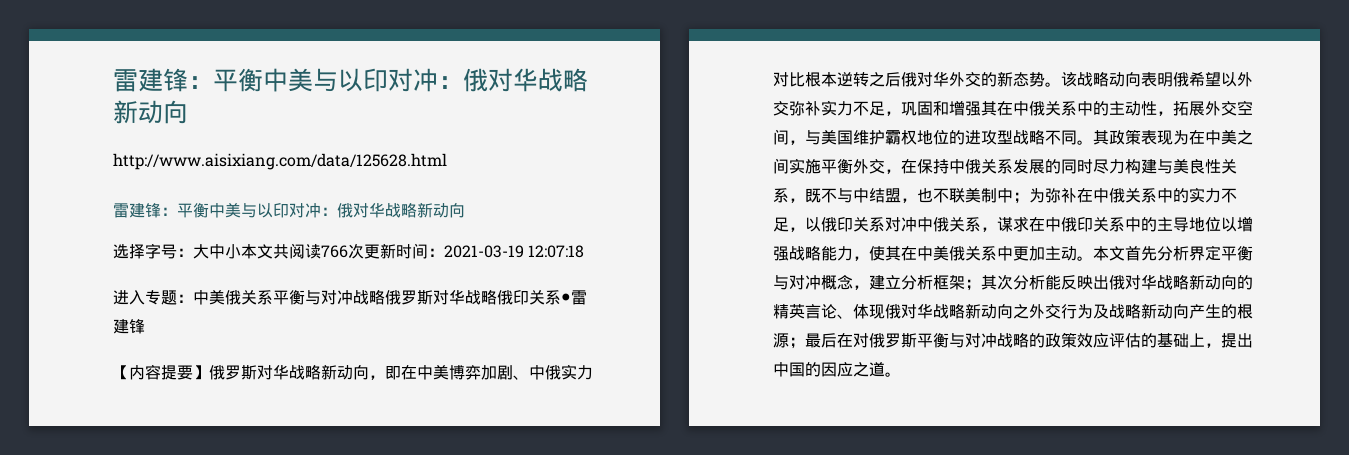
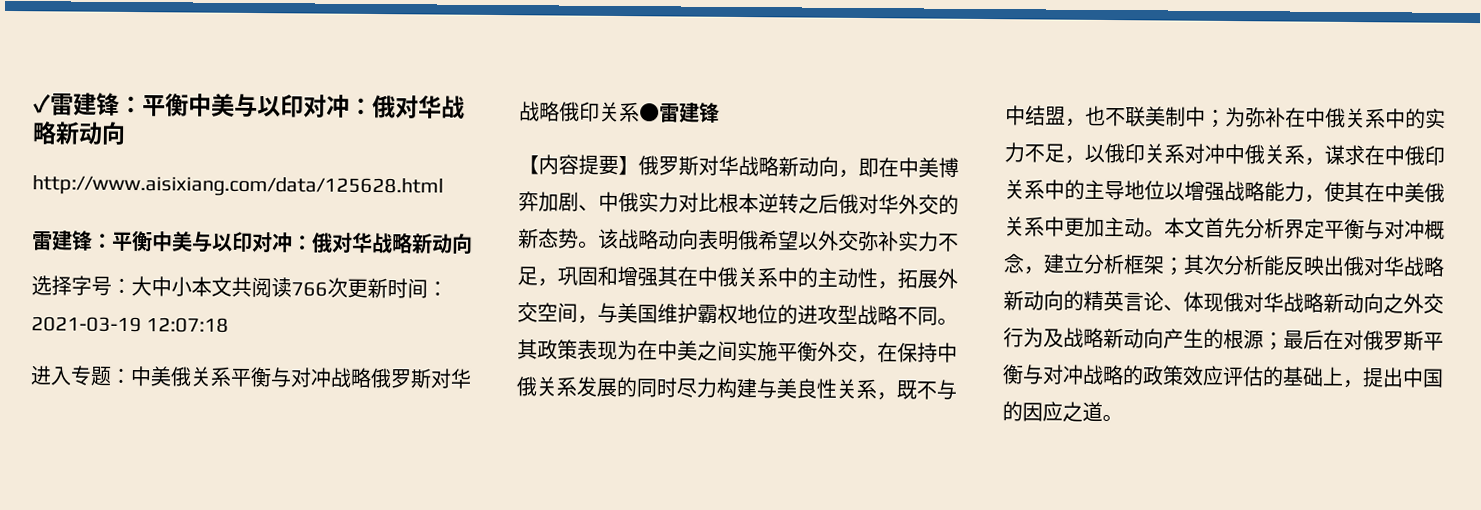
(113, 80) none -> [33,94,51,114] ✓

